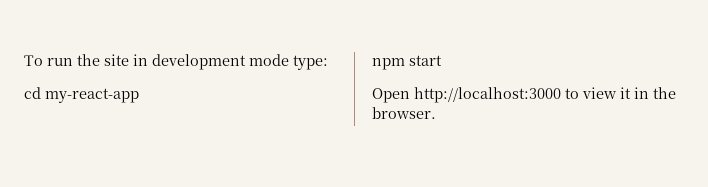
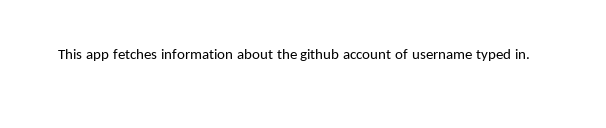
[24,54,328,70] [24,87,139,103] [372,55,442,70] [372,87,676,103] [372,107,436,119] To run the site in development mode type: // cd my-react-app // npm start // Open http://localhost:3000 to view it in the browser. -> [58,49,531,61] This app fetches information about the github account of username typed in.

